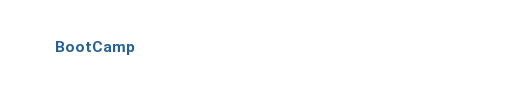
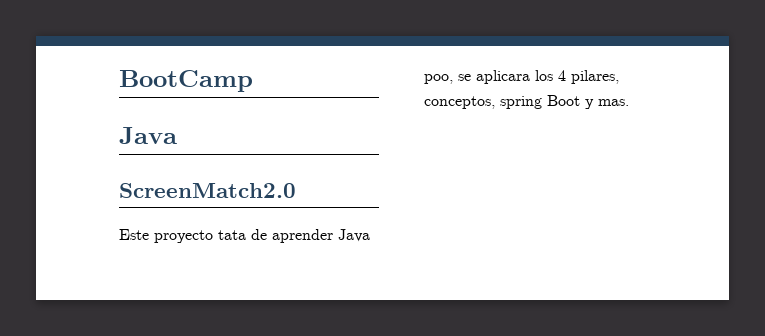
(135, 48) none -> [119,127,177,144] [119,183,296,198] [119,229,370,243] [424,70,619,84] [424,95,629,109] // Java // ScreenMatch2.0 // Este proyecto tata de aprender Java poo, se aplicara los 4 pilares, conceptos, spring Boot y mas.

